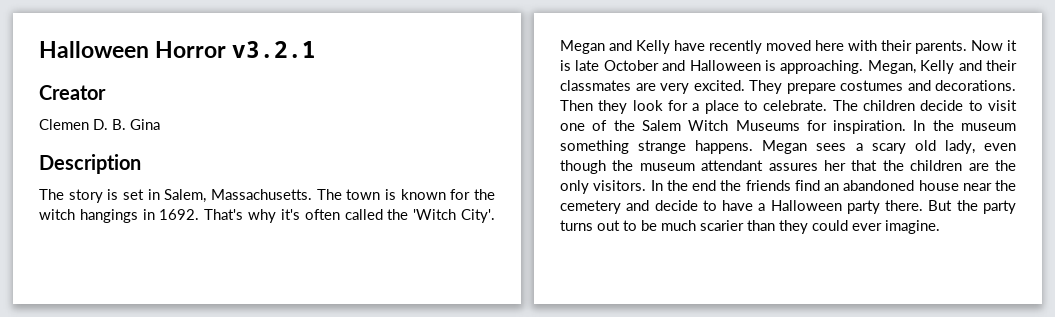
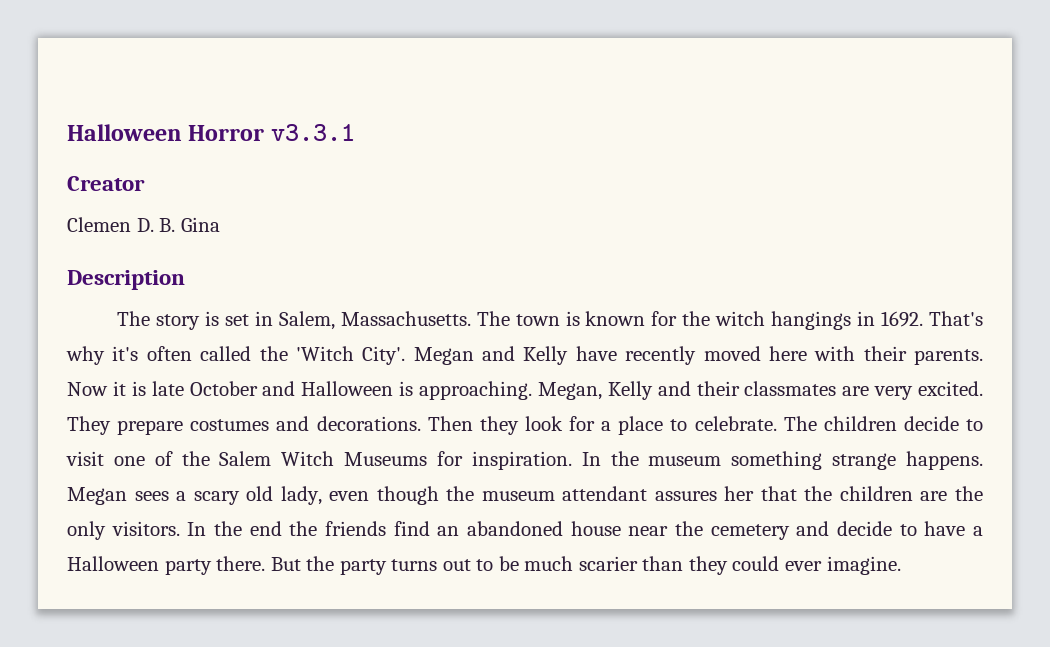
[232,41,317,58] v3.2.1 -> [270,124,355,141] v3.3.1

